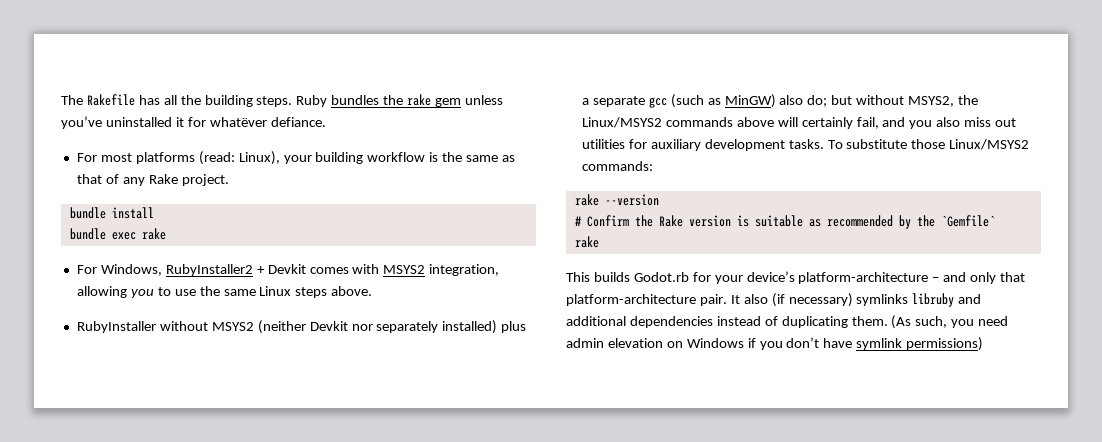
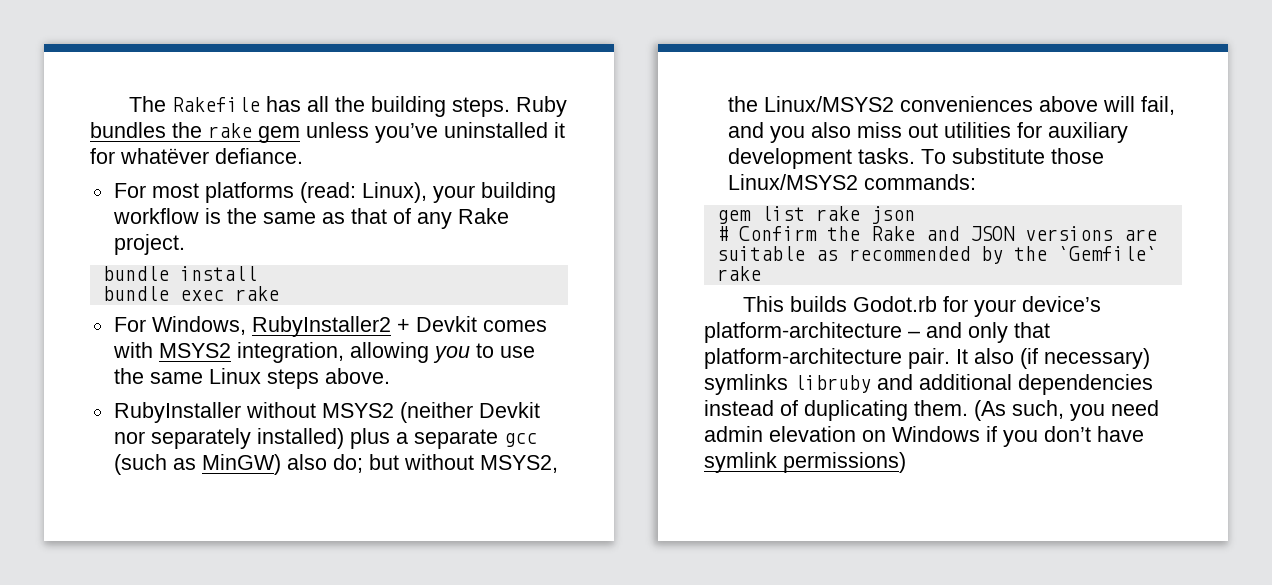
[665,117,733,127] commands -> [899,96,1033,112] conveniences
[801,117,853,129] certainly -> (1135, 104) none
[574,194,659,206] rake --version -> [716,206,915,224] gem list rake json
[688,215,749,227] version is -> [925,226,1157,241] and JSON versions are

